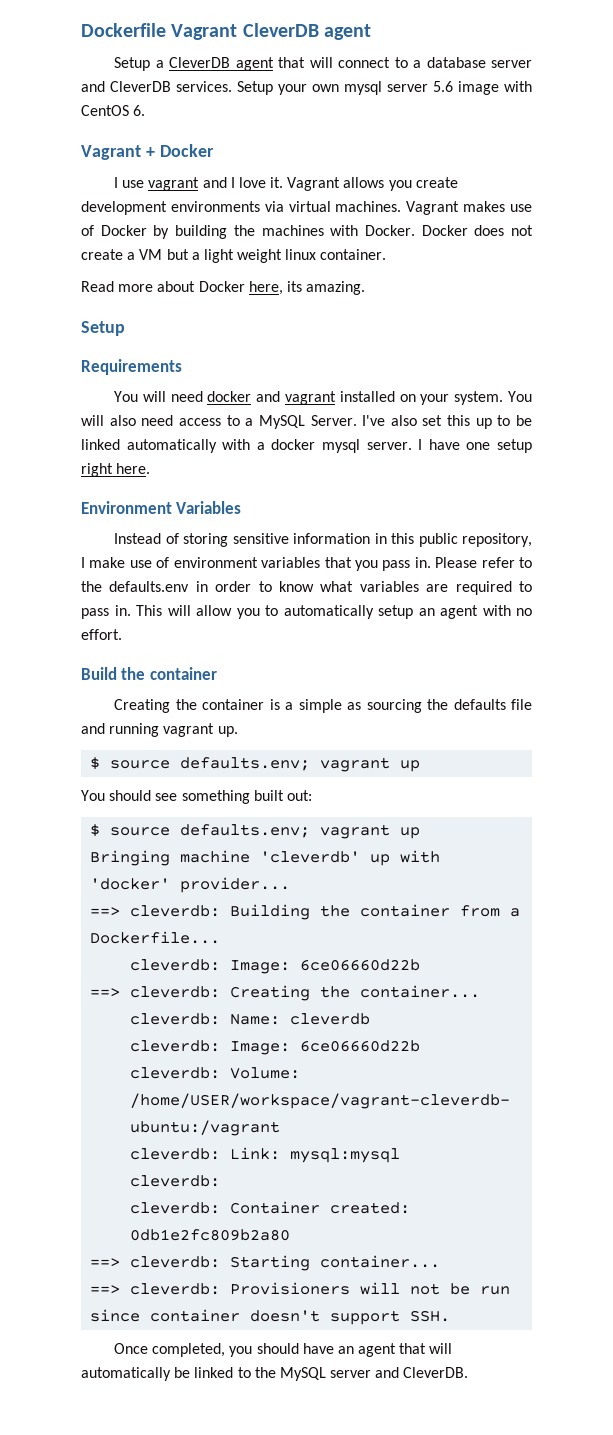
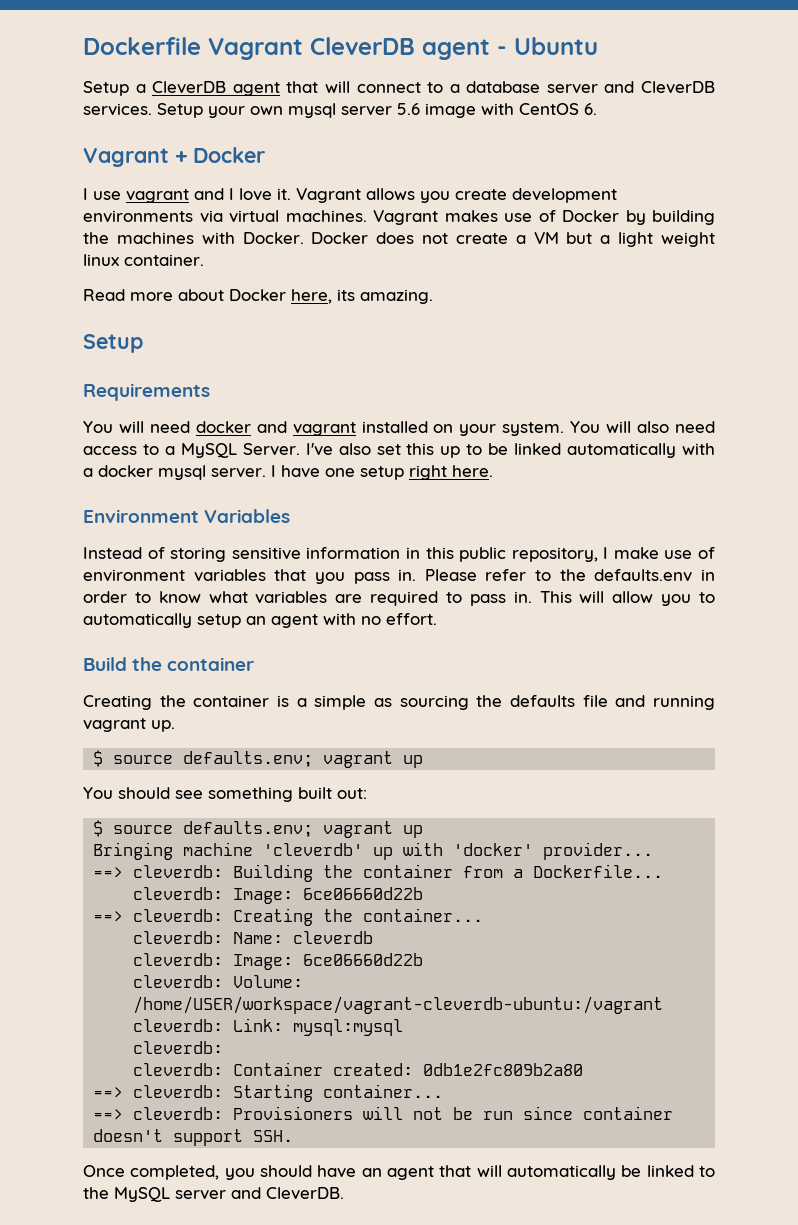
(371, 32) none -> [497,37,598,55] - Ubuntu

